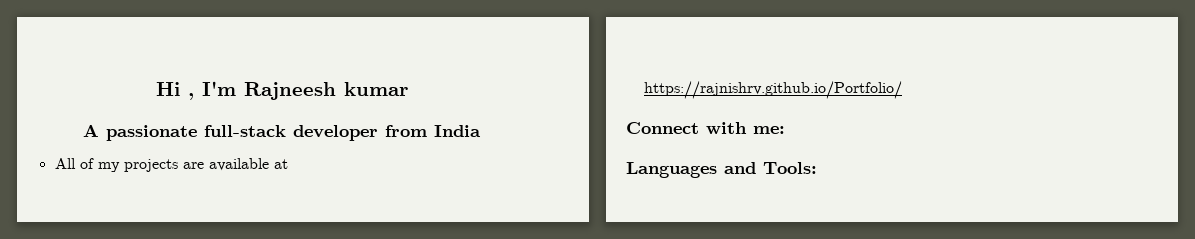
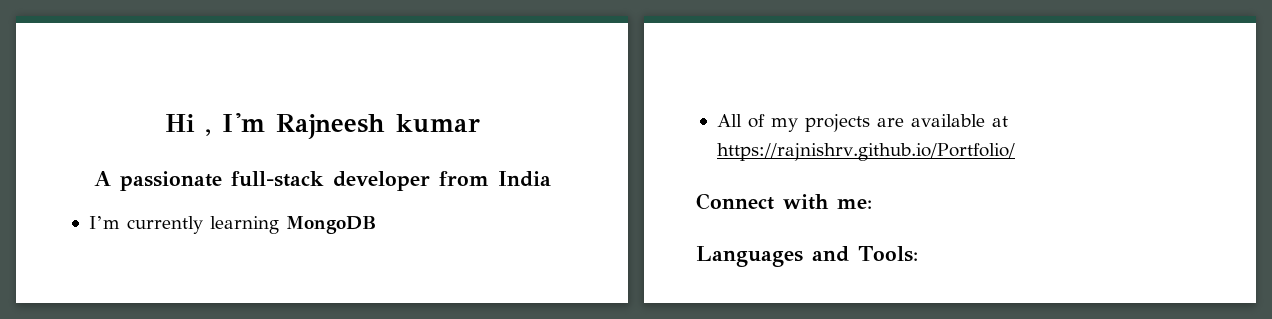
(481, 131) none -> [88,216,376,234] // I’m currently learning MongoDB

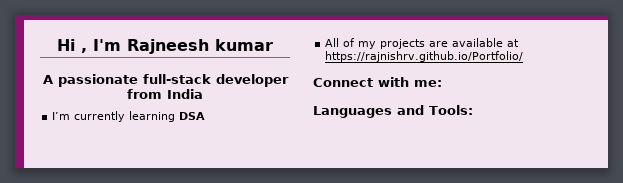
[285,216,376,234] MongoDB -> [179,112,206,120] DSA

